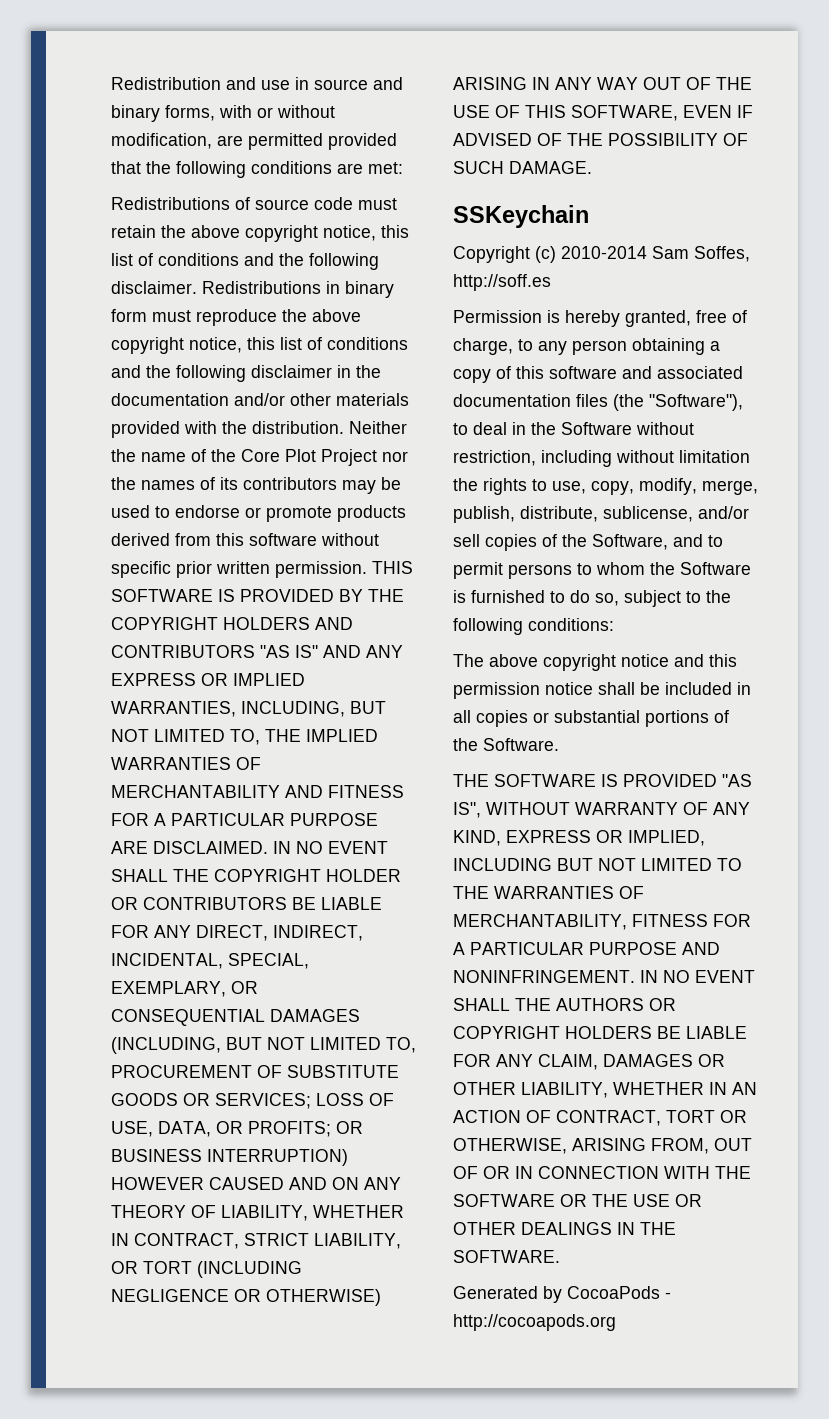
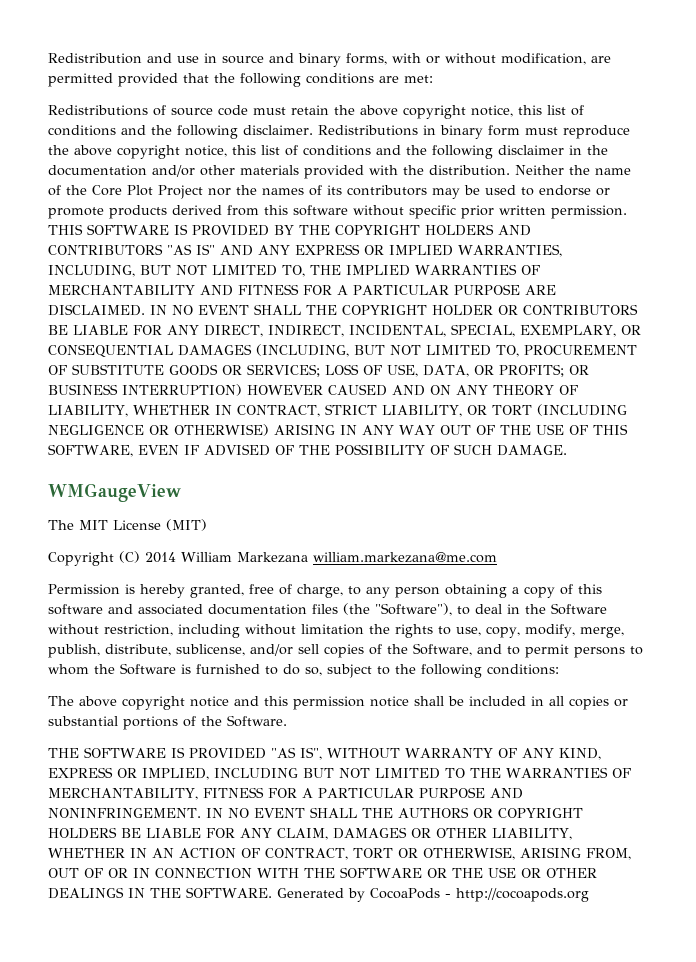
[453,205,589,228] [453,246,750,263] [453,274,551,291] SSKeychain // Copyright (c) 2010-2014 Sam Soffes, http://soff.es -> [48,483,181,502] [48,519,207,531] [48,551,497,566] WMGaugeView // The MIT License (MIT) // Copyright (C) 2014 William Markezana william.markezana@me.com
(560, 1256) // -> (272, 892) none

